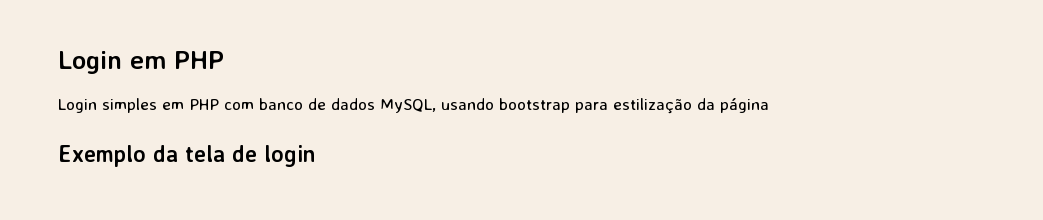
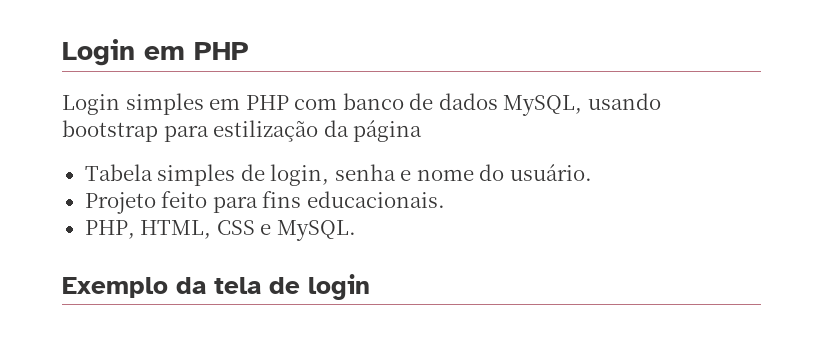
(769, 105) none -> [84,164,592,186] [84,191,445,214] [84,220,356,241] // Tabela simples de login, senha e nome do usuário. // Projeto feito para fins educacionais. // PHP, HTML, CSS e MySQL.

